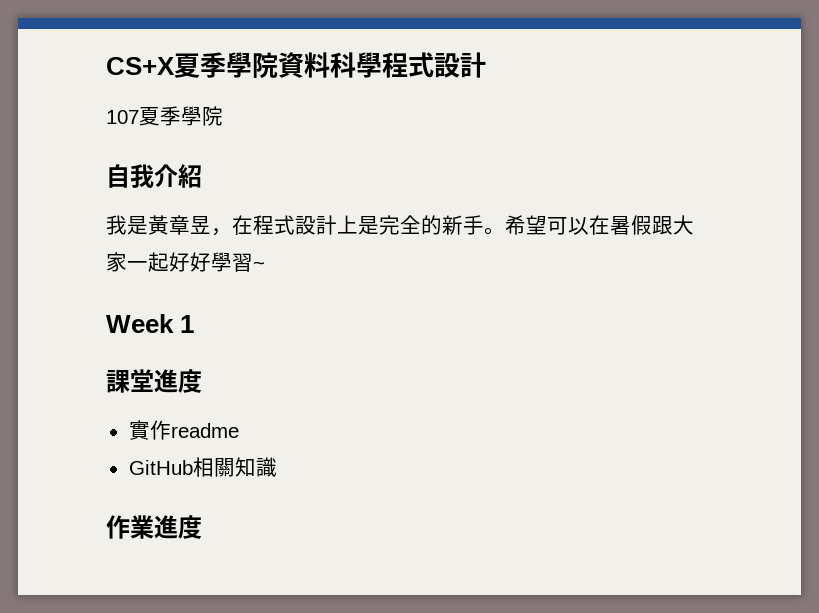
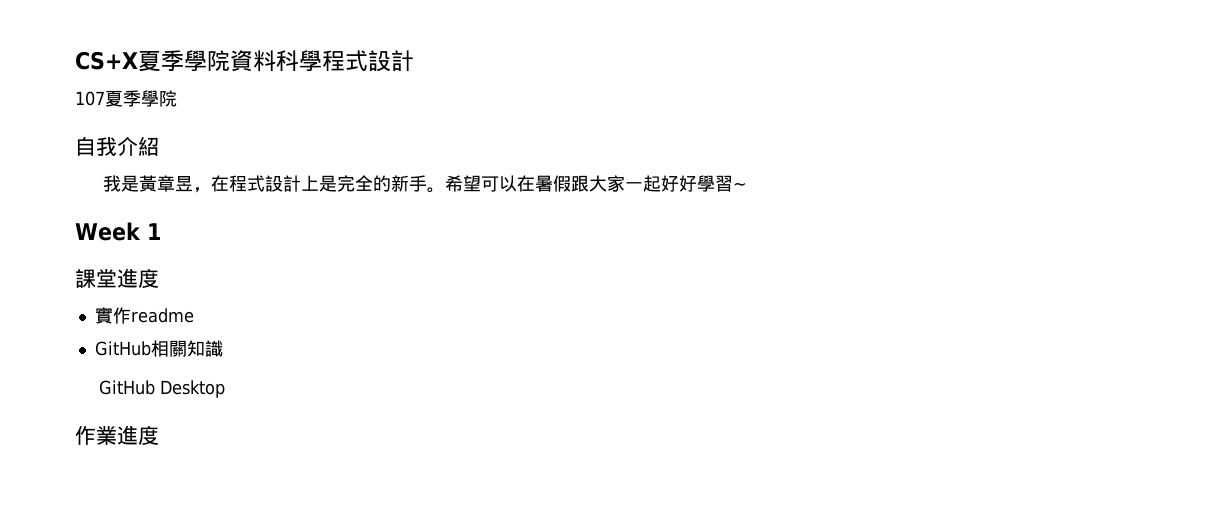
(277, 467) none -> [98,380,225,398] // GitHub Desktop

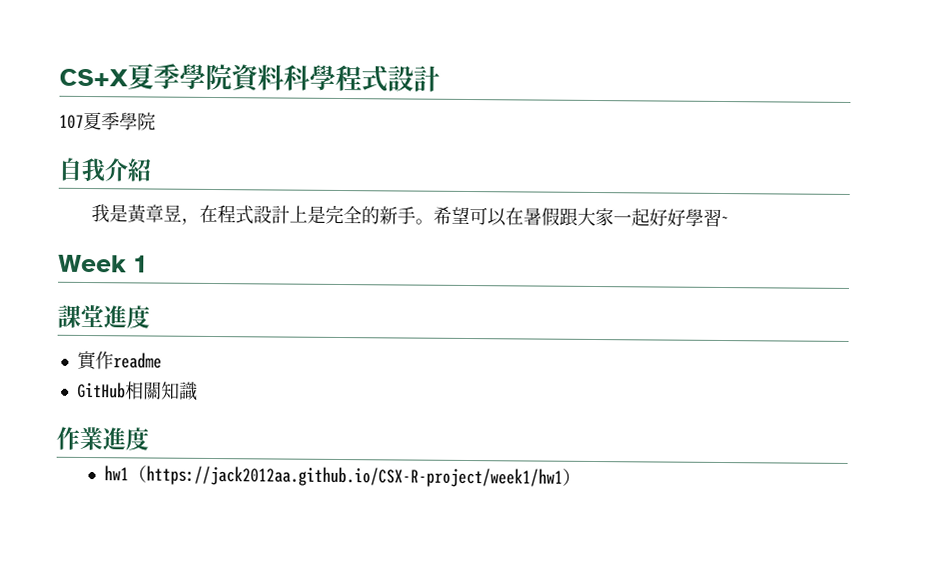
[98,380,225,398] // GitHub Desktop -> (198, 391) none
(159, 435) none -> [104,465,582,488] // hw1（https://jack2012aa.github.io/CSX-R-project/week1/hw1）

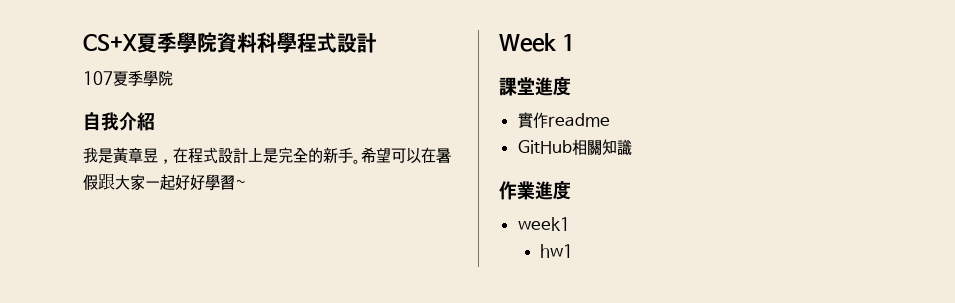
(149, 439) none -> [517,217,570,231] // week1
[128,465,582,488] （https://jack2012aa.github.io/CSX-R-project/week1/hw1） -> (574, 251) none

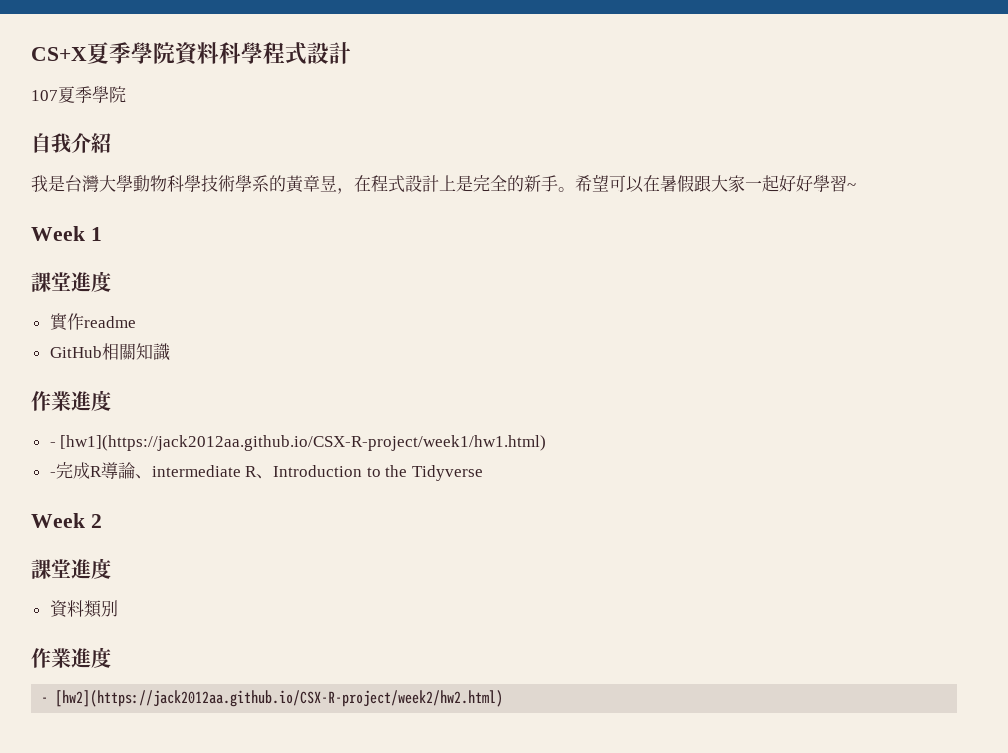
(113, 156) none -> [65,175,286,192] 台灣大學動物科學技術學系的
[517,217,570,231] [540,244,574,258] week1 // hw1 -> [49,435,547,451] [49,462,484,481] [31,513,102,528] [31,558,111,579] [49,600,118,618] [31,647,111,668] [41,690,504,707] - [hw1](https://jack2012aa.github.io/CSX-R-project/week1/hw1.html) // -完成R導論、intermediate R、Introduction to the Tidyverse // Week 2 // 課堂進度 // 資料類別 // 作業進度 // - [hw2](https://jack2012aa.github.io/CSX-R-project/week2/hw2.html)

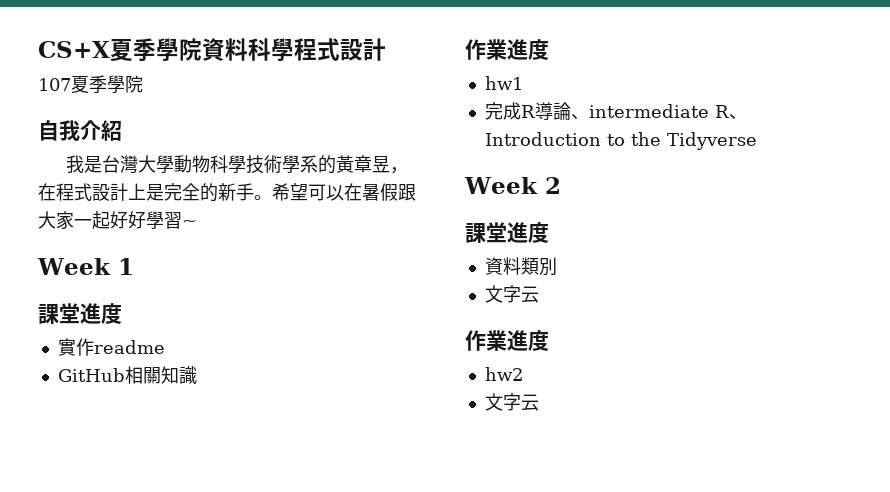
[49,435,547,451] [49,472,56,477] - [hw1](https://jack2012aa.github.io/CSX-R-project/week1/hw1.html) // - -> [484,76,523,90] hw1 //
[31,647,111,668] [41,690,504,707] // 作業進度 // - [hw2](https://jack2012aa.github.io/CSX-R-project/week2/hw2.html) -> [484,285,539,303] [465,330,549,351] [484,367,523,381] [484,393,539,411] // 文字云 // 作業進度 // hw2 // 文字云

